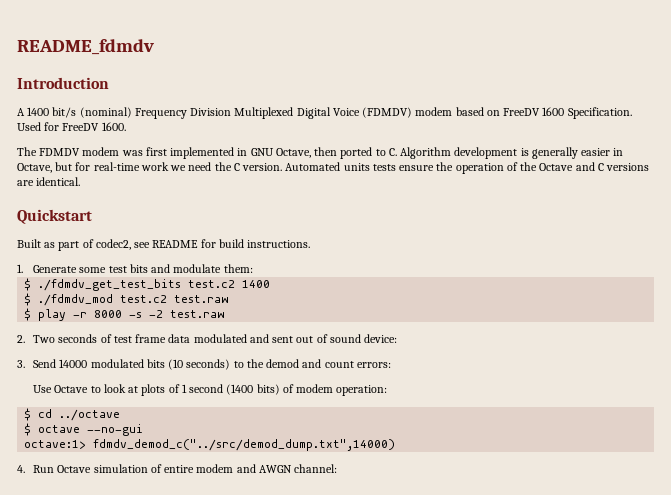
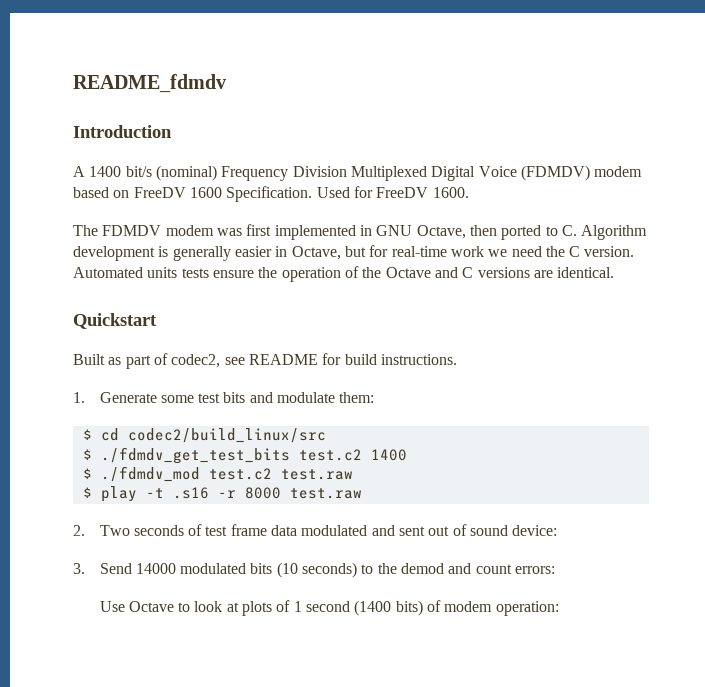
(253, 268) none -> [82,428,326,443] // $ cd codec2/build_linux/src
[73,310,164,318] -r 8000 -s -2 -> [145,487,281,499] -t .s16 -r 8000
[24,408,121,421] [24,423,144,436] [24,439,396,451] [17,464,338,473] // $ cd ../octave // $ octave --no-gui // octave:1> fdmdv_demod_c("../src/demod_dump.txt",14000) // 4. Run Octave simulation of entire modem and AWGN channel: -> (559, 608) none

